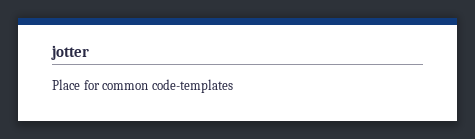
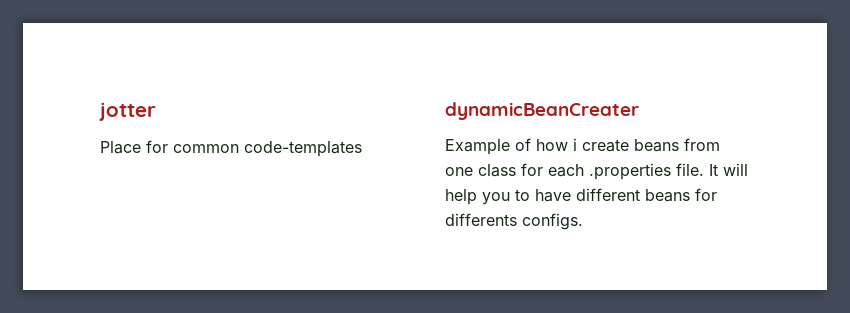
(233, 86) none -> [445,102,639,120] [445,138,720,155] [445,163,748,180] [445,188,717,205] [445,213,583,230] // dynamicBeanCreater // Example of how i create beans from one class for each .properties file. It will help you to have different beans for differents configs.

